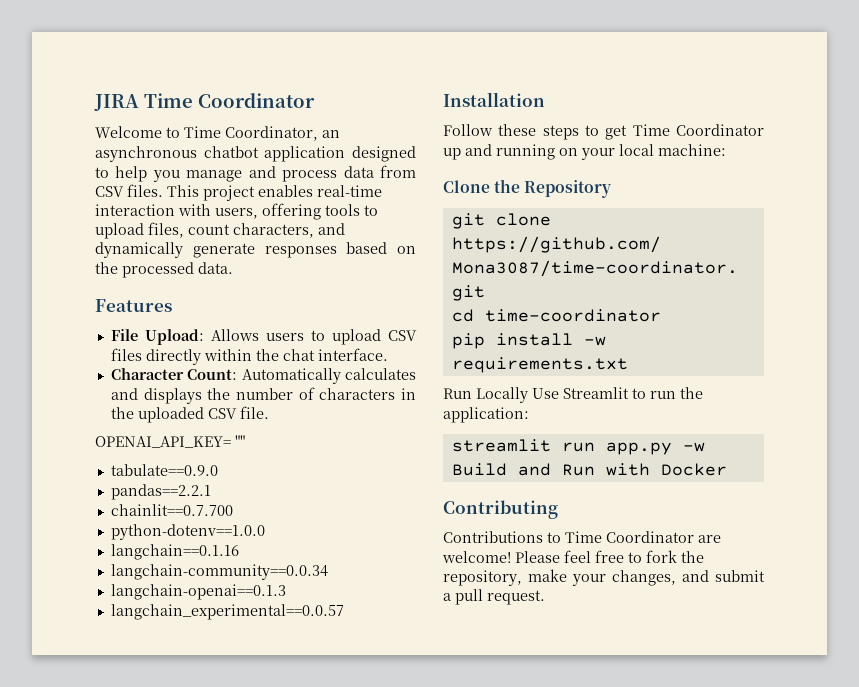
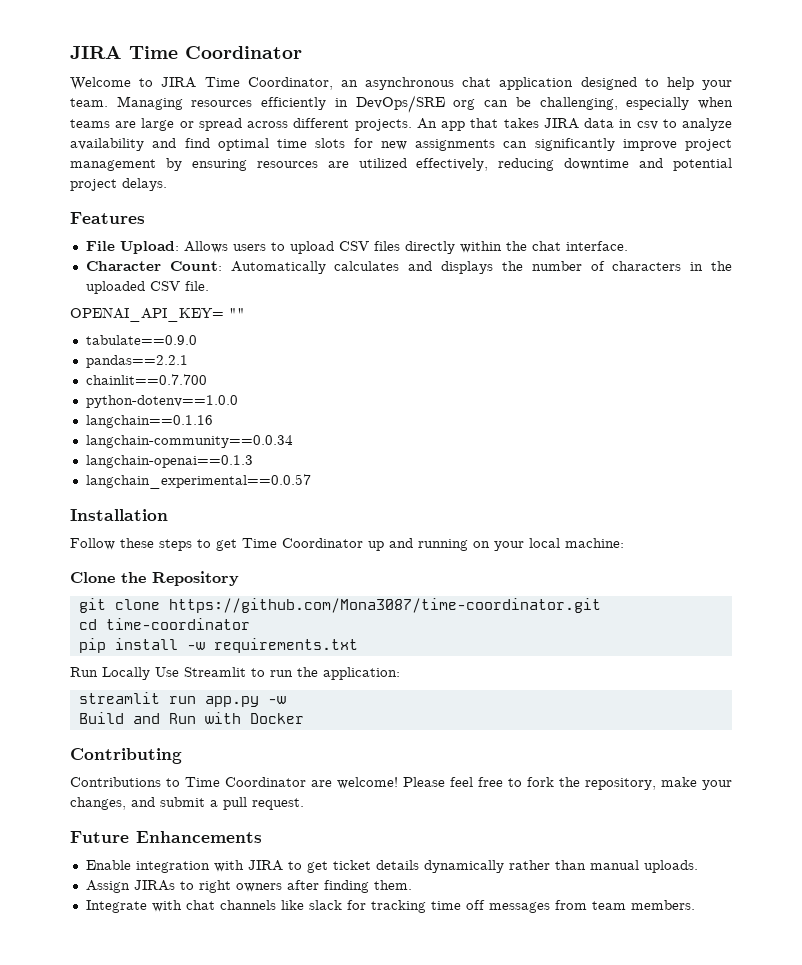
(180, 132) none -> [161,77,197,88] JIRA
[203,146,259,158] chatbot -> [462,77,492,87] chat
[152,165,416,182] [95,184,382,201] [95,203,378,220] [95,222,345,239] [95,242,416,258] [95,262,233,278] you manage and process data from CSV files. This project enables real-time interaction with users, offering tools to upload files, count characters, and dynamically generate responses based on the processed data. -> [701,80,732,90] [70,95,734,113] [70,118,733,131] [70,138,732,151] [70,158,732,171] [70,178,167,191] your team. Managing resources efficiently in DevOps/SRE org can be challenging, especially when teams are large or spread across different projects. An app that takes JIRA data in csv to analyze availability and find optimal time slots for new assignments can significantly improve project management by ensuring resources are utilized effectively, reducing downtime and potential project delays.
(545, 597) none -> [70,831,262,843] [85,860,698,873] [85,880,412,893] [85,900,695,913] // Future Enhancements // Enable integration with JIRA to get ticket details dynamically rather than manual uploads. // Assign JIRAs to right owners after finding them. // Integrate with chat channels like slack for tracking time off messages from team members.

